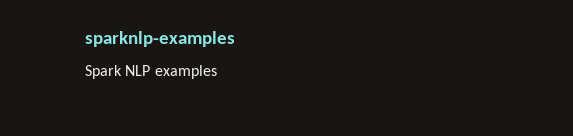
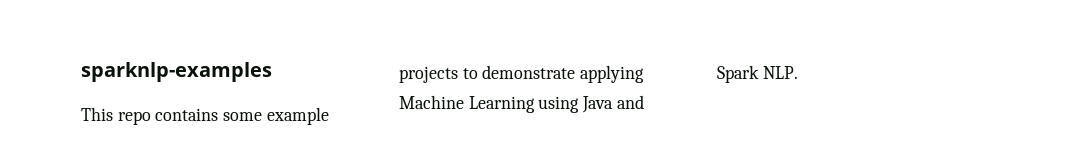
[85,65,217,79] Spark NLP examples -> [81,107,329,125] [399,65,645,83] [399,95,644,113] [717,65,798,83] This repo contains some example projects to demonstrate applying Machine Learning using Java and Spark NLP.

